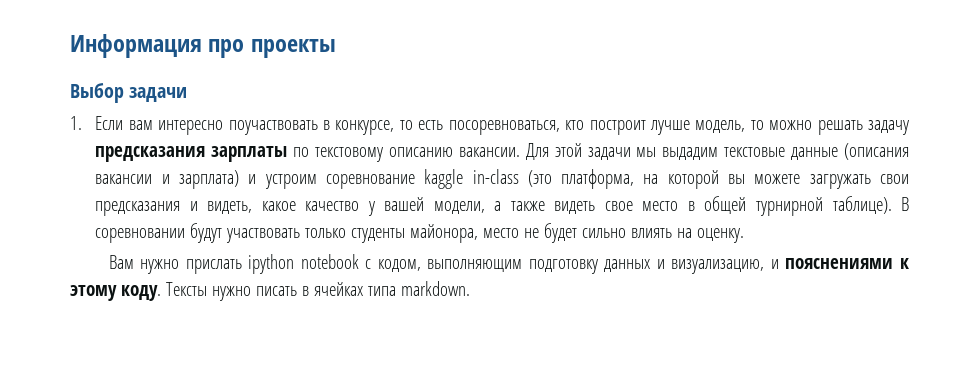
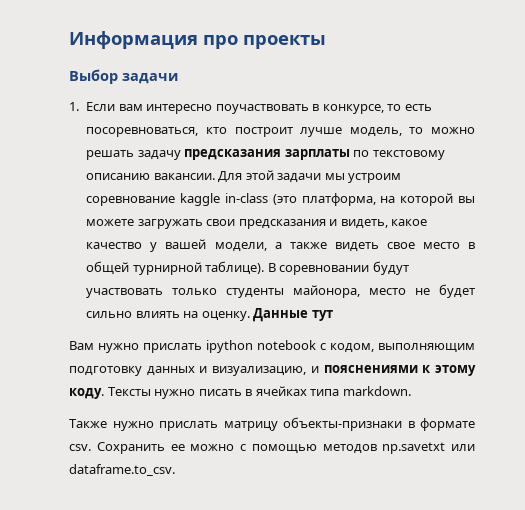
[662,143,909,160] [95,170,257,189] выдадим текстовые данные (описания вакансии и зарплата) и -> (345, 176) none
(745, 235) none -> [253,308,333,322] Данные тут
(470, 288) none -> [69,417,475,431] [69,442,475,454] [69,464,175,476] // Также нужно прислать матрицу объекты-признаки в формате csv. Сохранить ее можно с помощью методов np.savetxt или dataframe.to_csv.

